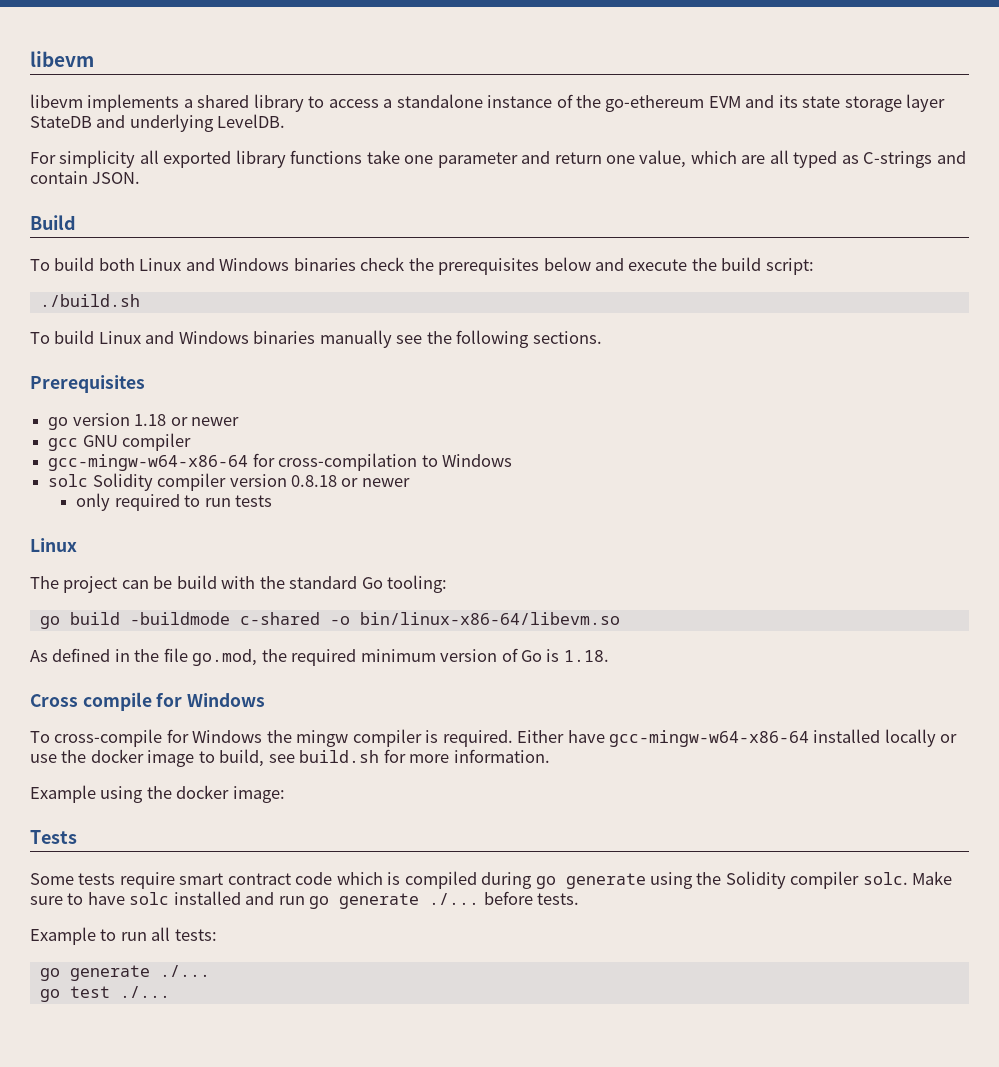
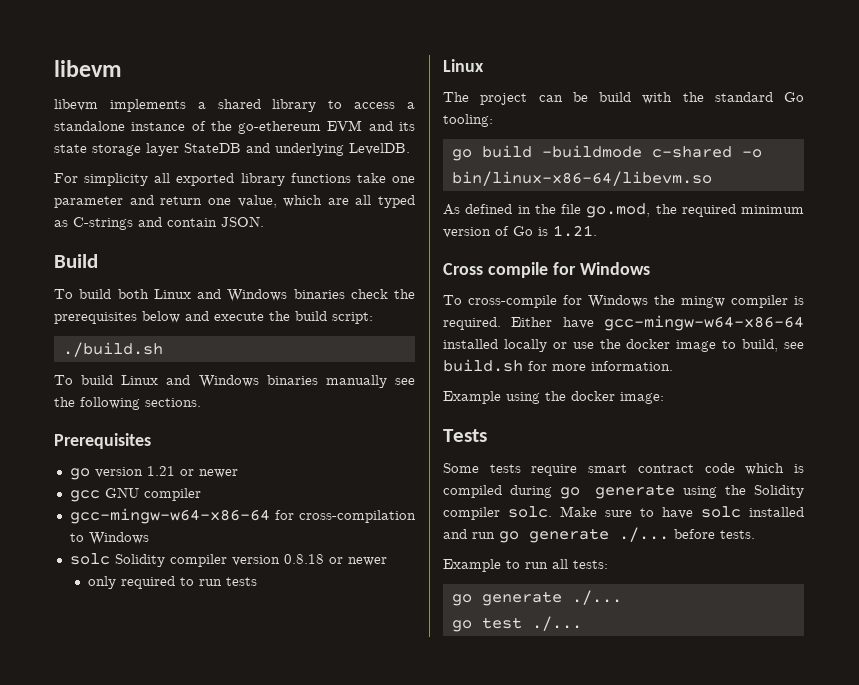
[134,414,167,426] 1.18 -> [146,466,175,476] 1.21
[563,650,609,662] 1.18. -> [553,225,597,237] 1.21.

